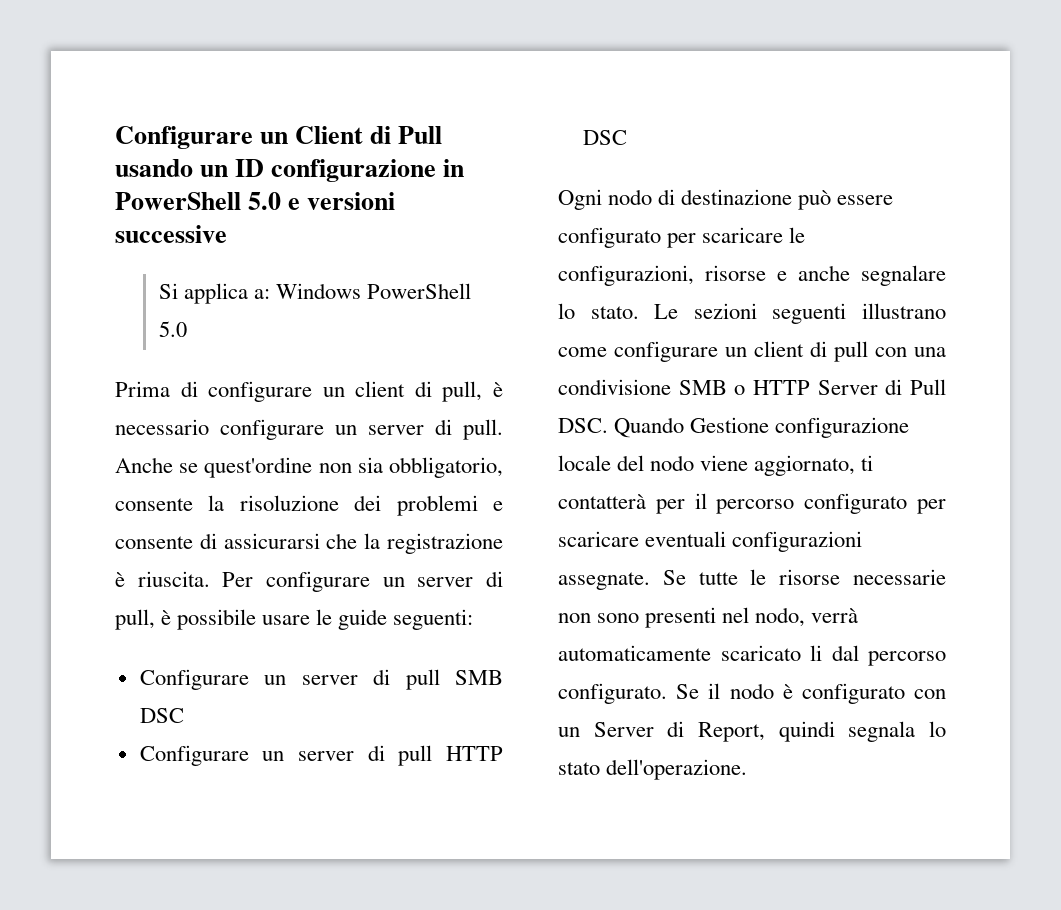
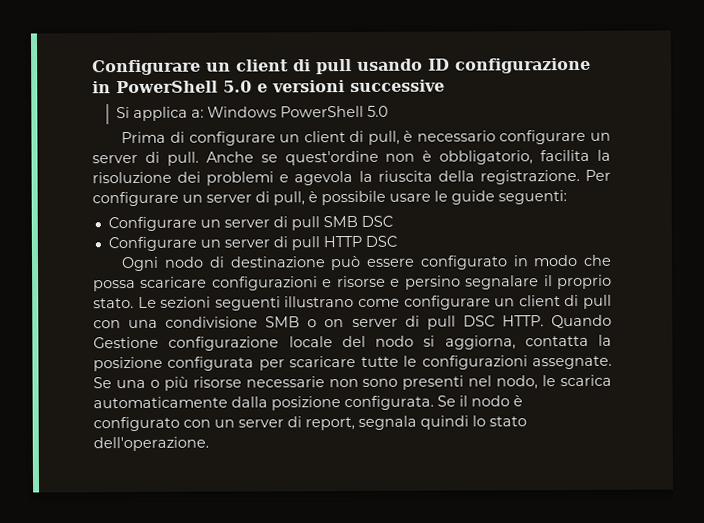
[115,126,443,149] [115,159,229,177] Configurare un Client di Pull usando un -> [92,58,423,76] Configurare un client di pull usando
[357,457,503,478] [115,498,193,511] sia obbligatorio, consente -> [422,149,591,165] è obbligatorio, facilita
[115,533,504,554] [115,571,210,587] consente di assicurarsi che la registrazione è riuscita. -> [294,169,580,186] agevola la riuscita della registrazione.
[667,227,806,248] [558,265,946,286] [558,303,575,319] per scaricare le configurazioni, risorse e anche segnalare lo -> [512,254,613,267] [93,274,613,292] in modo che possa scaricare configurazioni e risorse e persino segnalare il proprio
[753,379,946,395] [558,418,608,433] HTTP Server di Pull DSC. -> [324,315,544,330] on server di pull DSC HTTP.
[700,455,874,476] [558,493,946,514] [558,531,863,552] [558,569,767,590] viene aggiornato, ti contatterà per il percorso configurato per scaricare eventuali configurazioni assegnate. Se tutte le -> [423,334,612,350] [93,355,612,372] [93,376,189,391] si aggiorna, contatta la posizione configurata per scaricare tutte le configurazioni assegnate. Se una o più
[811,608,859,623] [558,645,946,666] [558,683,667,704] verrà automaticamente scaricato li dal percorso configurato. -> [542,374,613,387] [93,395,434,411] le scarica automaticamente dalla posizione configurata.
[593,721,916,742] Server di Report, quindi segnala -> [238,415,469,431] server di report, segnala quindi

